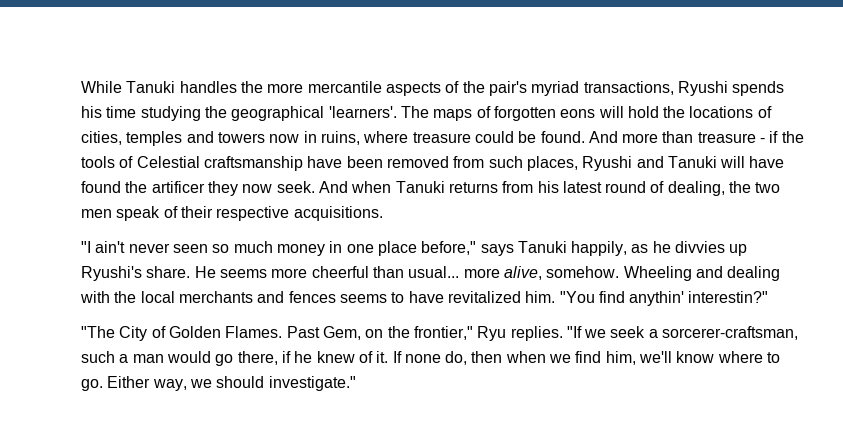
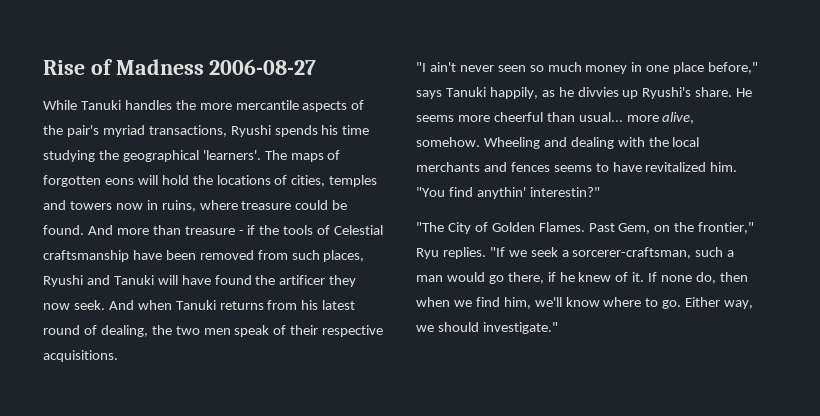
(81, 87) none -> [43,59,317,75] Rise of Madness 2006-08-27 //

